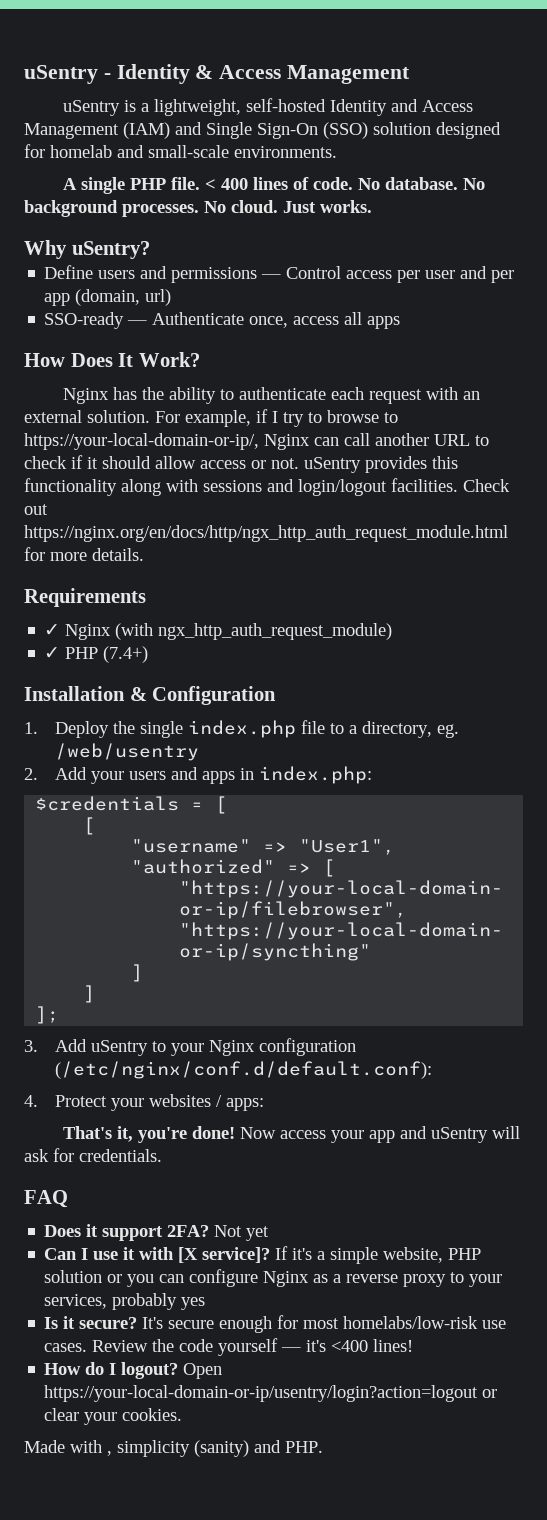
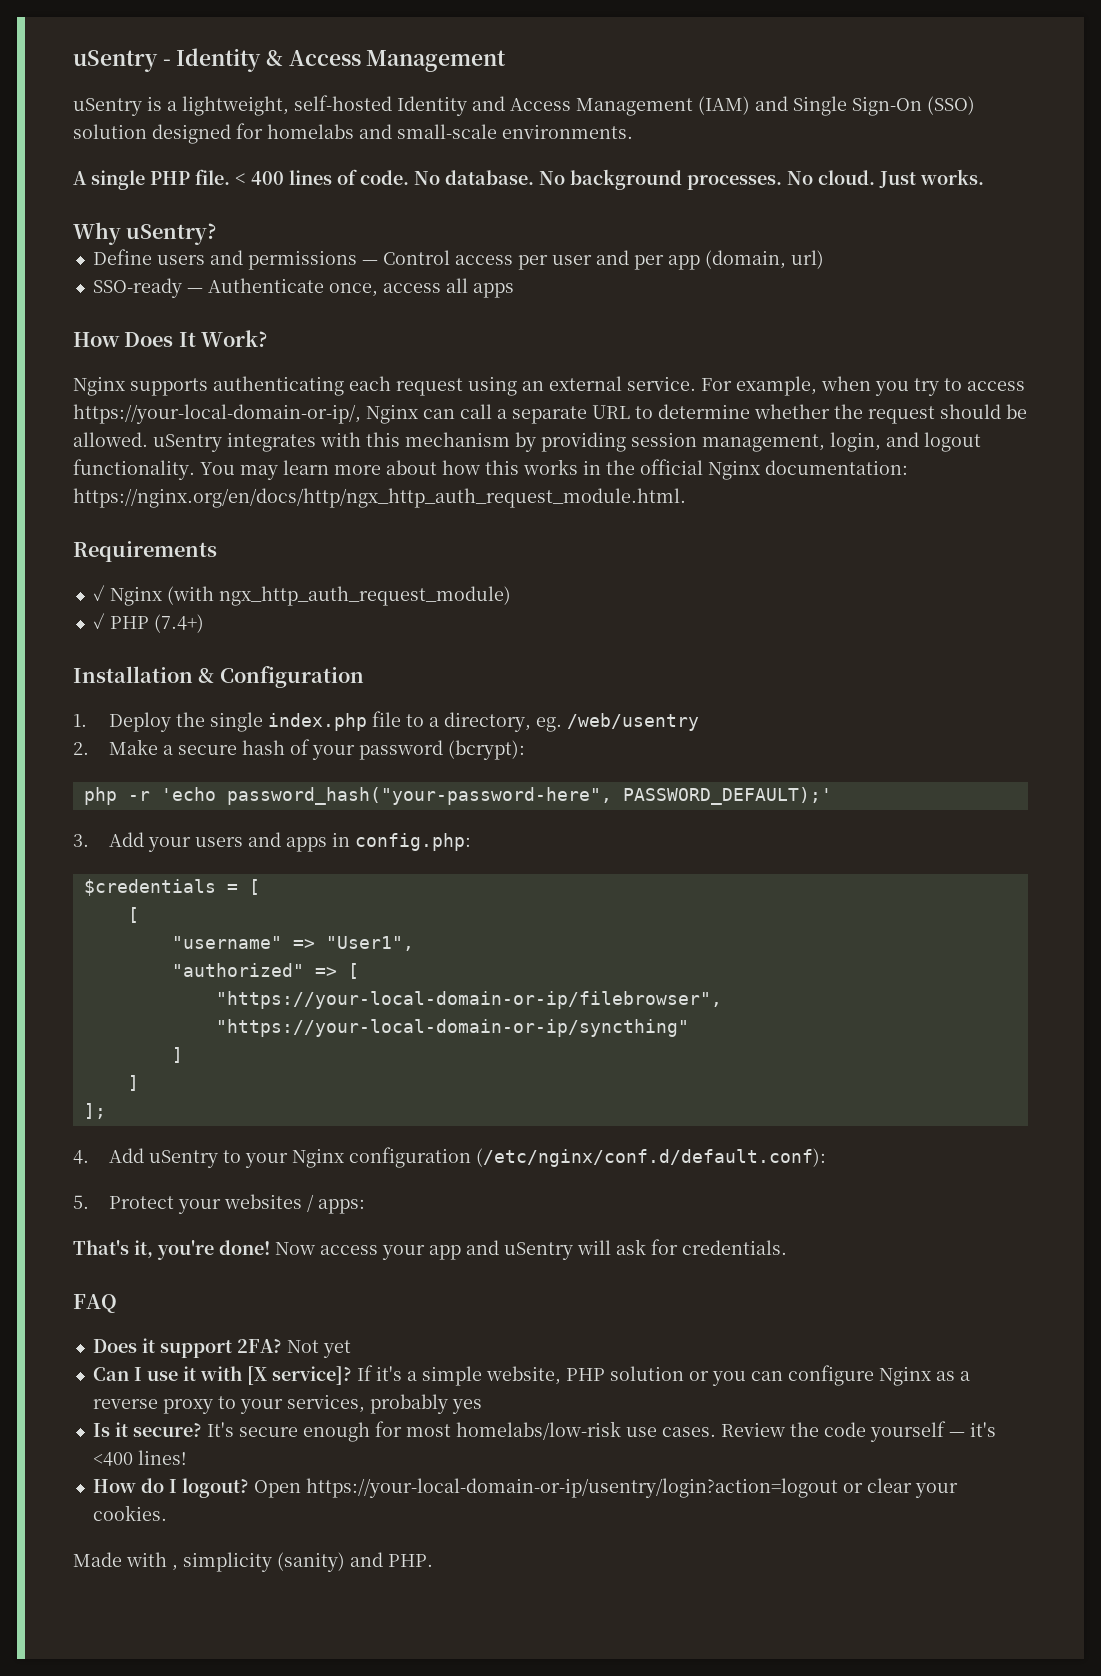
[50,145,112,158] homelab -> [267,124,354,139] homelabs
[113,387,327,404] has the ability to authenticate -> [130,376,344,396] supports authenticating
[426,387,459,400] with -> [468,376,517,396] using
[87,410,150,423] solution. -> [627,376,696,391] service.
[256,409,398,427] [24,433,489,450] [24,455,458,473] [24,478,510,496] [24,504,48,515] [24,525,508,542] [24,547,144,561] if I try to browse to https://your-local-domain-or-ip/, Nginx can call another URL to check if it should allow access or not. uSentry provides this functionality along with sessions and login/logout facilities. Check out https://nginx.org/en/docs/http/ngx_http_auth_request_module.html for more details. -> [821,376,1025,396] [73,404,1027,424] [73,432,981,452] [73,459,908,480] [73,488,686,508] when you try to access https://your-local-domain-or-ip/, Nginx can call a separate URL to determine whether the request should be allowed. uSentry integrates with this mechanism by providing session management, login, and logout functionality. You may learn more about how this works in the official Nginx documentation: https://nginx.org/en/docs/http/ngx_http_auth_request_module.html.
(38, 774) none -> [108,739,525,760] [83,787,832,805] [73,834,89,847] Make a secure hash of your password (bcrypt): // php -r 'echo password_hash("your-password-here", PASSWORD_DEFAULT);' // 3.
[259,766,373,784] index.php: -> [354,833,471,851] config.php:
[24,1040,38,1052] 3. -> [73,1150,89,1164] 4.
[24,1095,38,1107] 4. -> [73,1195,89,1209] 5.

